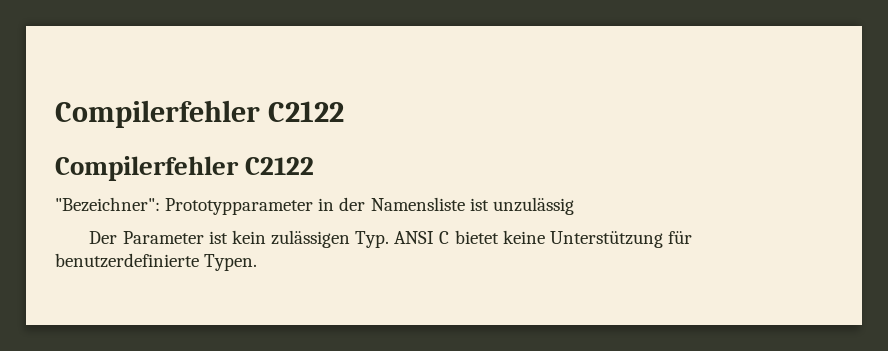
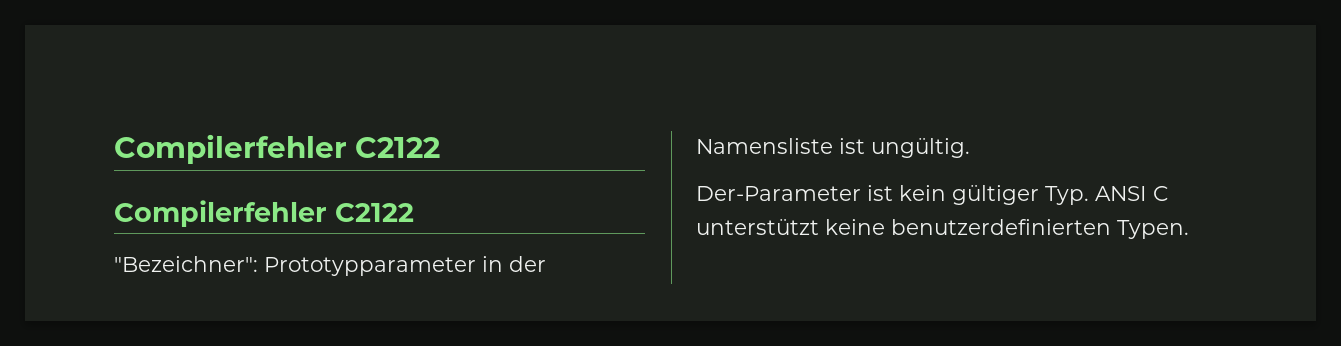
[492,197,574,215] [89,231,204,244] unzulässig // Der Parameter -> [871,138,970,158] [696,186,861,201] ungültig. // Der-Parameter
[270,230,350,248] zulässigen -> [952,185,1039,205] gültiger
[454,230,692,248] [55,253,199,268] bietet keine Unterstützung für benutzerdefinierte -> [696,219,1111,235] unterstützt keine benutzerdefinierten

